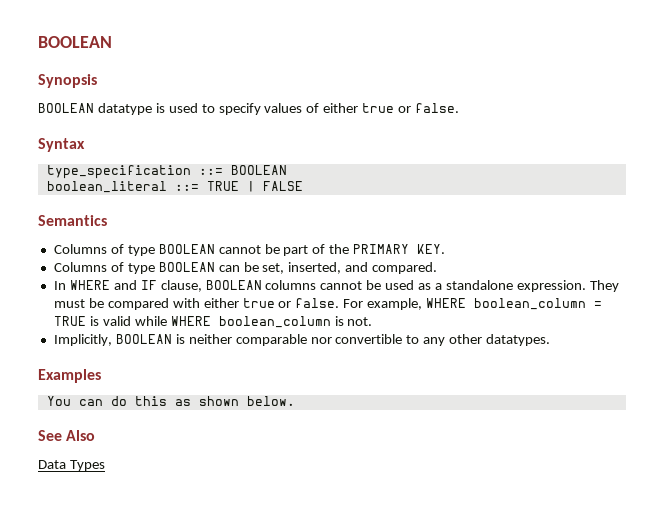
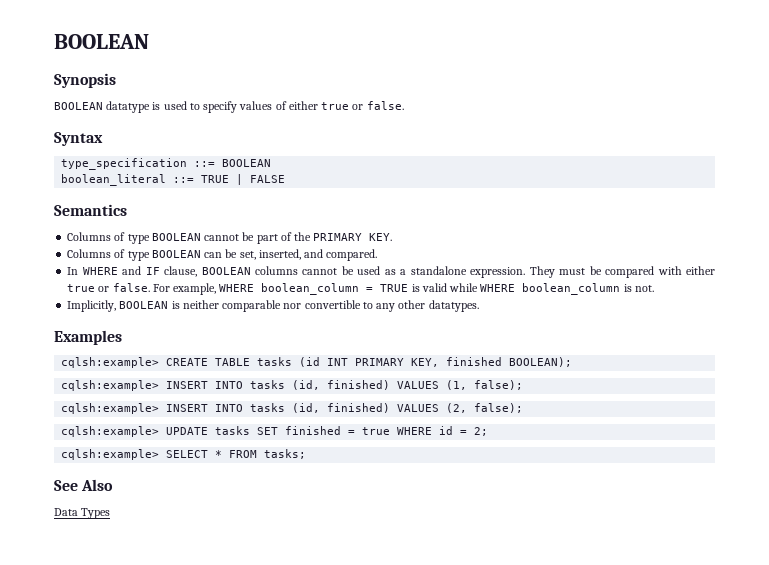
[46,396,295,406] You can do this as shown below. -> [61,357,573,368] [61,380,524,391] [61,403,524,414] [61,426,489,437] [61,449,307,460] cqlsh:example> CREATE TABLE tasks (id INT PRIMARY KEY, finished BOOLEAN); // cqlsh:example> INSERT INTO tasks (id, finished) VALUES (1, false); // cqlsh:example> INSERT INTO tasks (id, finished) VALUES (2, false); // cqlsh:example> UPDATE tasks SET finished = true WHERE id = 2; // cqlsh:example> SELECT * FROM tasks;

